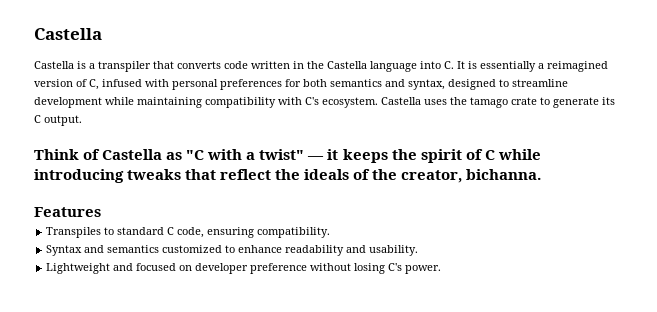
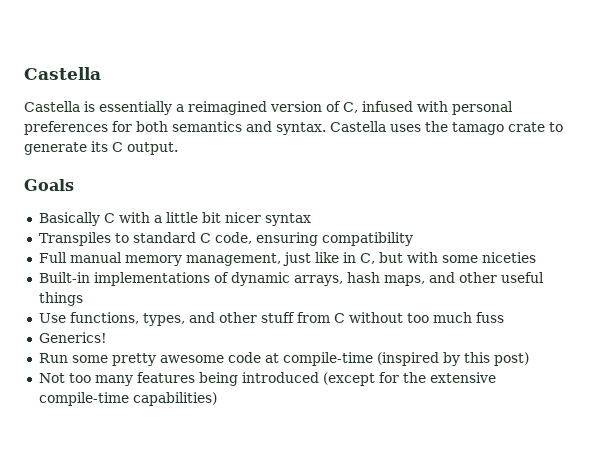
[89,61,477,72] a transpiler that converts code written in the Castella language into C. It is -> (95, 106) none
[408,79,568,90] [34,97,378,108] syntax, designed to streamline development while maintaining compatibility with C's ecosystem. -> [276,122,326,135] syntax.
[34,149,541,163] [34,169,542,183] [34,207,101,217] Think of Castella as "C with a twist" — it keeps the spirit of C while introducing tweaks that reflect the ideals of the creator, bichanna. // Features -> [24,179,74,191] [38,212,311,226] Goals // Basically C with a little bit nicer syntax
[257,227,331,238] [46,245,419,256] [46,263,442,274] compatibility. // Syntax and semantics customized to enhance readability and usability. // Lightweight and focused on developer preference without losing C's power. -> [321,232,413,246] [38,252,536,266] [38,272,544,286] [38,292,83,306] [38,312,504,326] [38,332,107,343] [38,352,529,366] [38,372,496,386] [38,392,217,406] compatibility // Full manual memory management, just like in C, but with some niceties // Built-in implementations of dynamic arrays, hash maps, and other useful things // Use functions, types, and other stuff from C without too much fuss // Generics! // Run some pretty awesome code at compile-time (inspired by this post) // Not too many features being introduced (except for the extensive compile-time capabilities)

